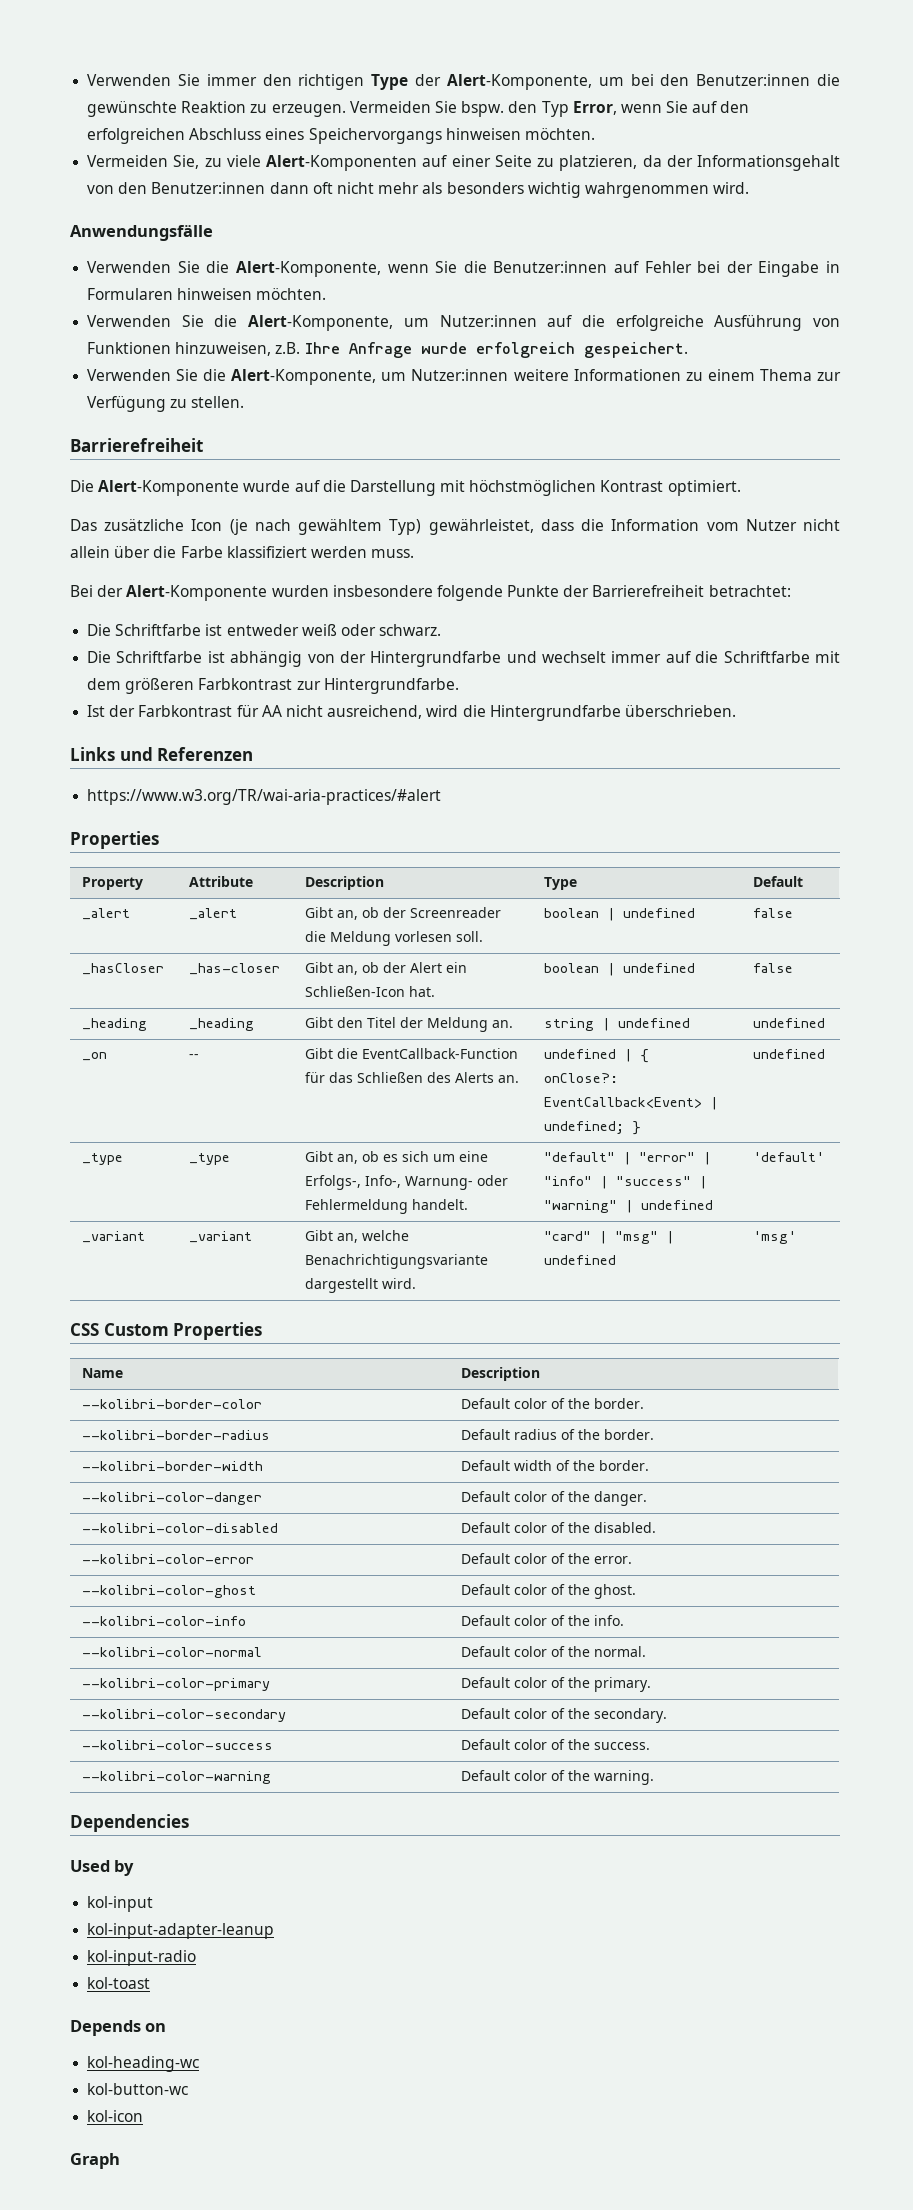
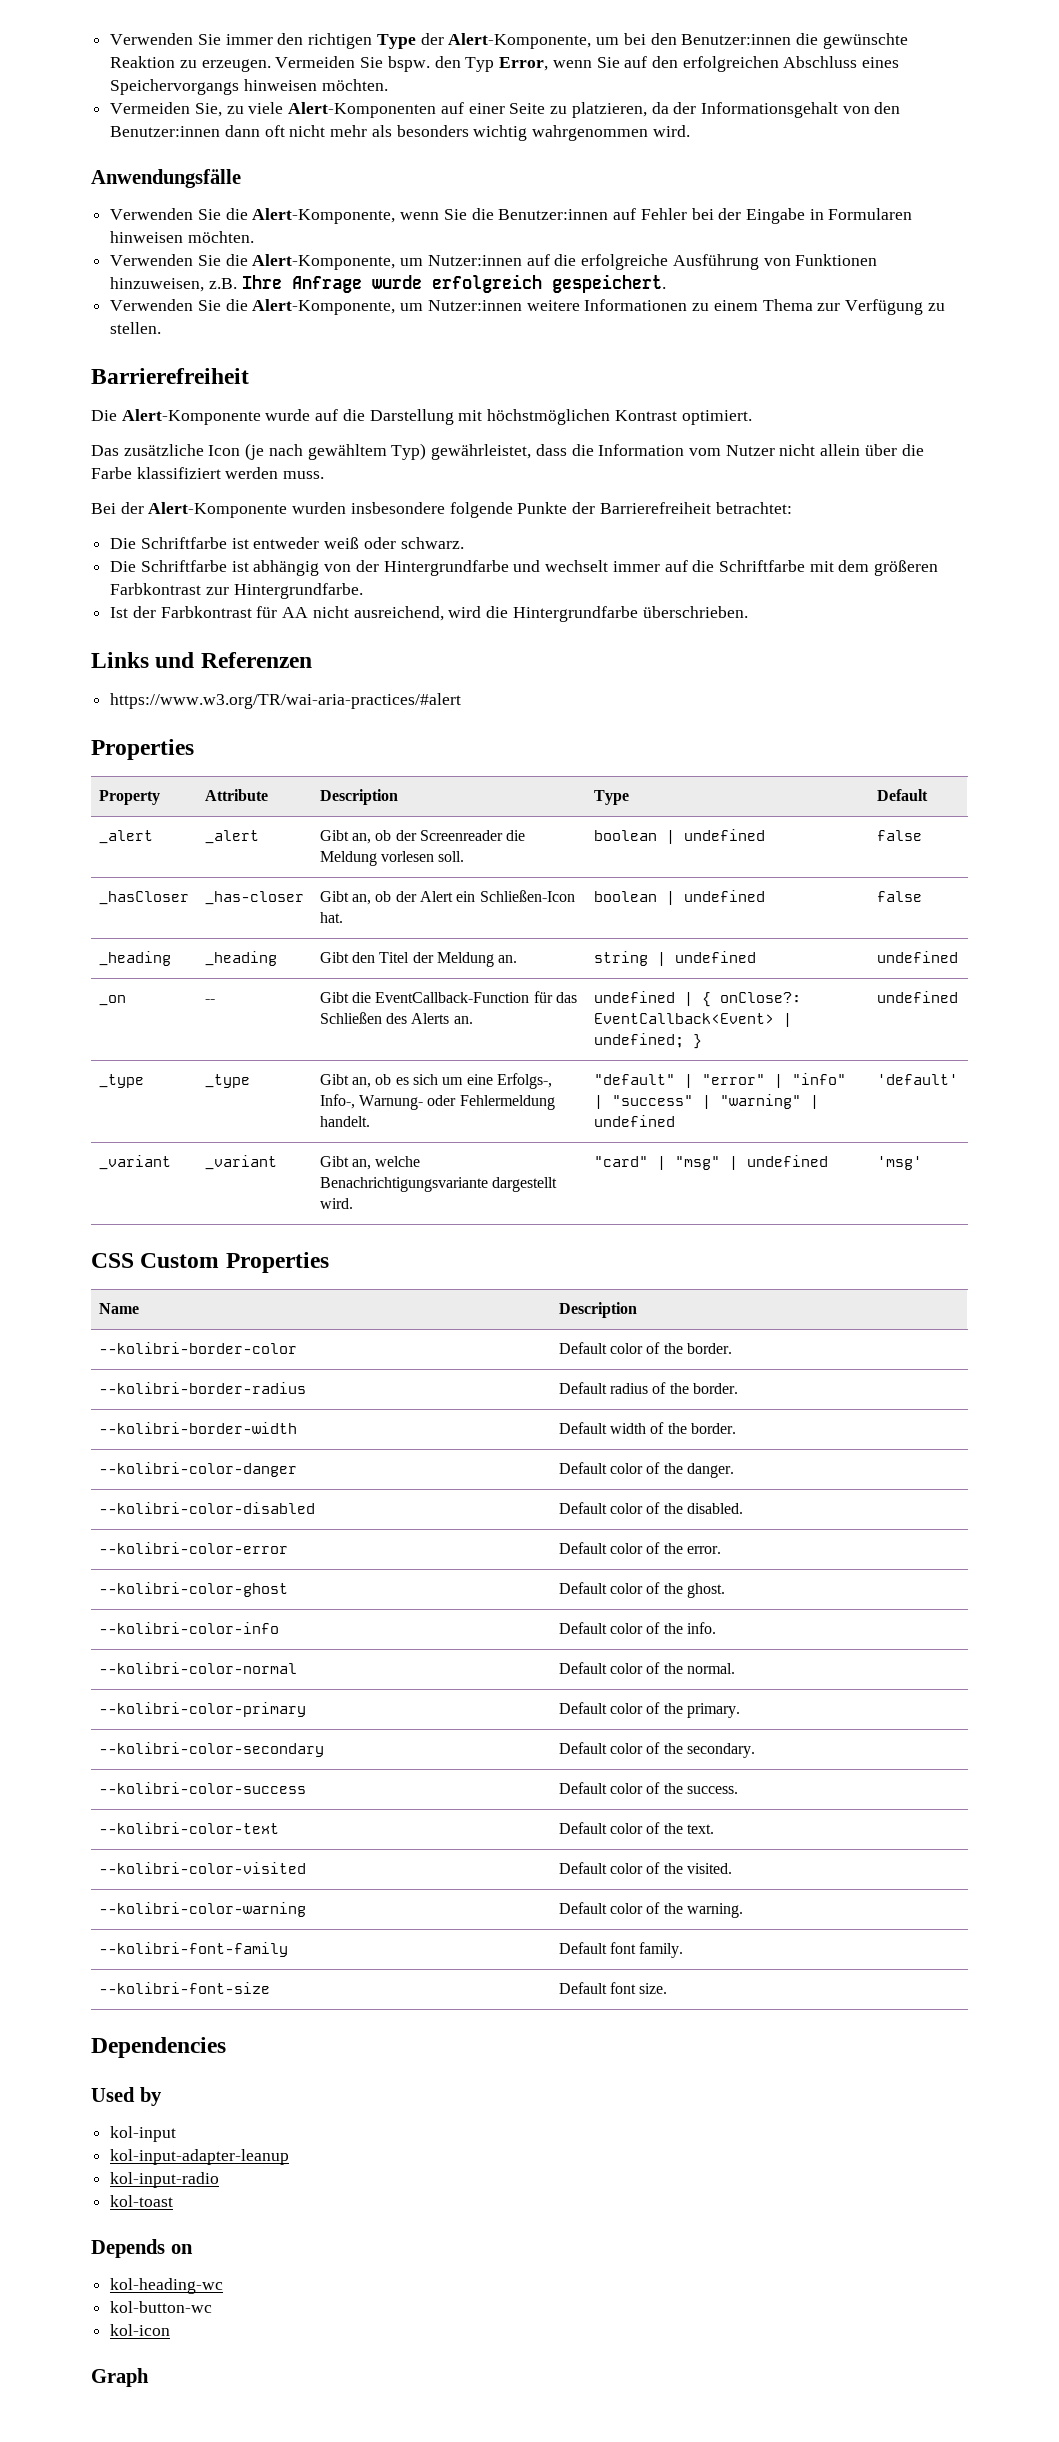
(651, 1746) none -> [98,1822,279,1834] [558,1822,714,1834] [98,1862,306,1874] [558,1862,732,1874] // --kolibri-color-text | Default color of the text. // --kolibri-color-visited | Default color of the visited.
(655, 1777) none -> [98,1942,288,1957] [558,1942,684,1958] [98,1982,270,1994] [558,1982,668,1994] // --kolibri-font-family | Default font family. // --kolibri-font-size | Default font size.

